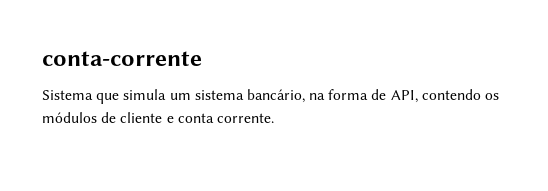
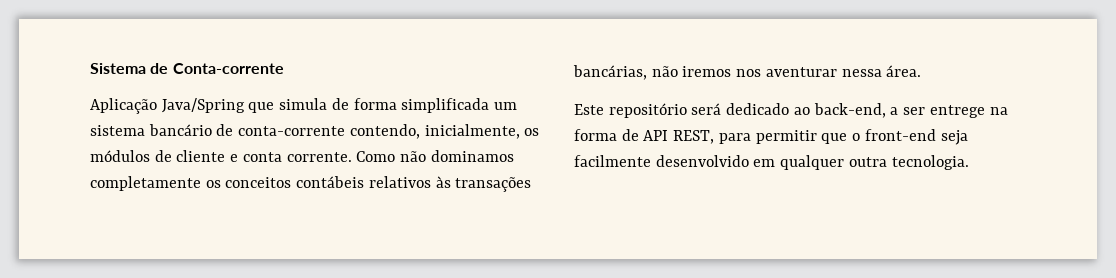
[42,51,202,66] [42,89,481,104] conta-corrente // Sistema que simula um sistema bancário, na forma de API, contendo -> [90,63,284,74] [90,98,518,114] [90,124,520,139] Sistema de Conta-corrente // Aplicação Java/Spring que simula de forma simplificada um sistema bancário de conta-corrente contendo, inicialmente,
(274, 118) none -> [356,150,514,162] [90,176,532,192] [573,65,922,80] [574,103,1008,118] [574,129,968,145] [574,155,969,170] Como não dominamos completamente os conceitos contábeis relativos às transações bancárias, não iremos nos aventurar nessa área. // Este repositório será dedicado ao back-end, a ser entrege na forma de API REST, para permitir que o front-end seja facilmente desenvolvido em qualquer outra tecnologia.

